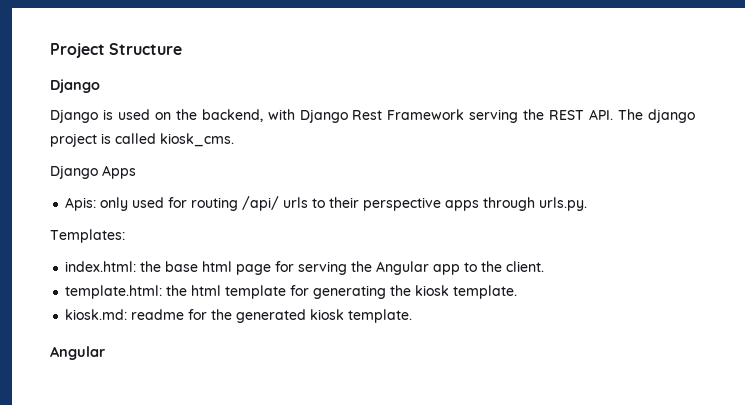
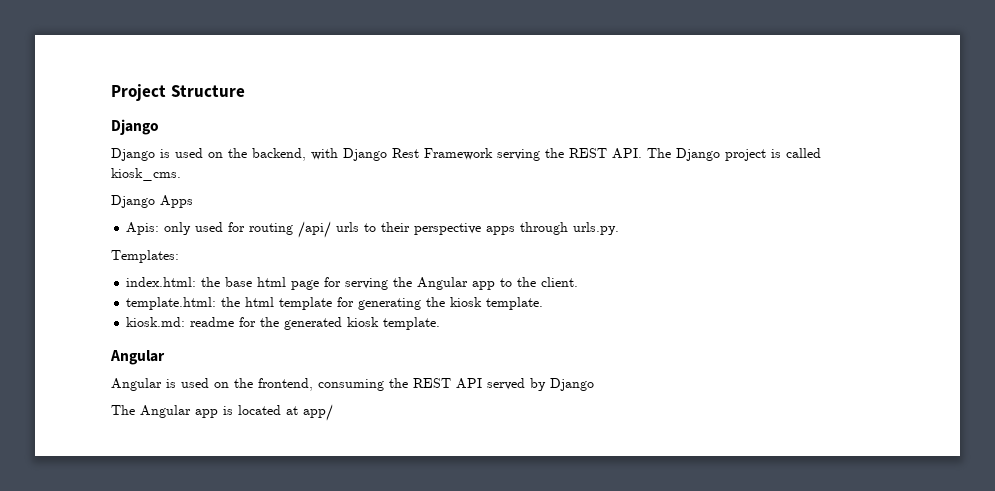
[647,109,695,123] django -> [676,148,720,161] Django
(105, 353) none -> [111,378,594,391] [111,404,333,421] // Angular is used on the frontend, consuming the REST API served by Django // The Angular app is located at app/

